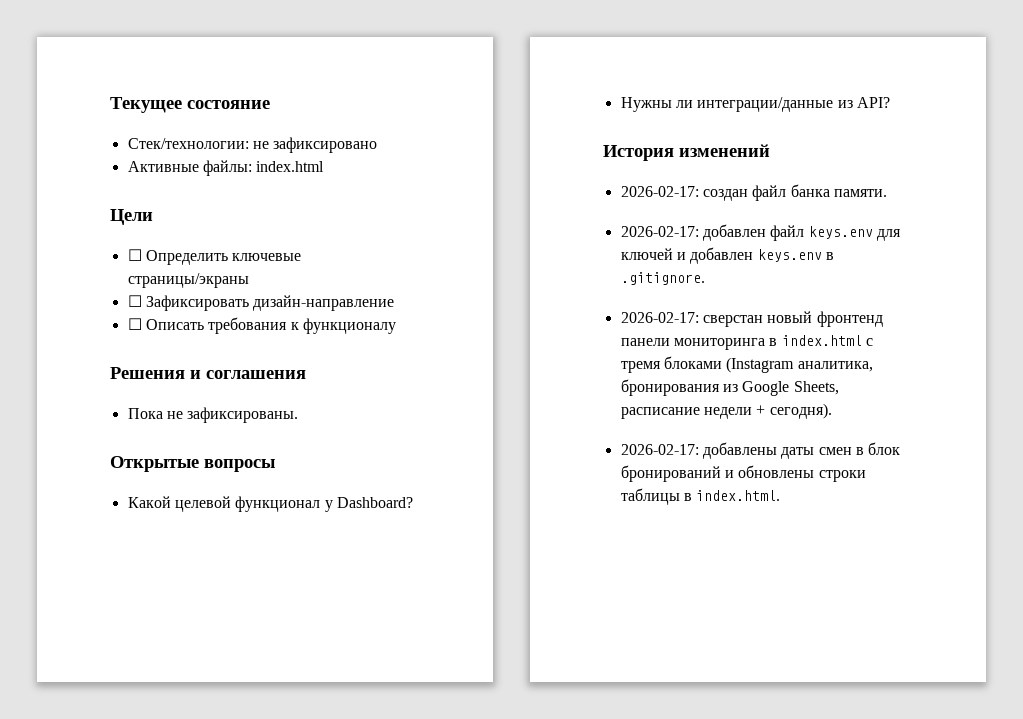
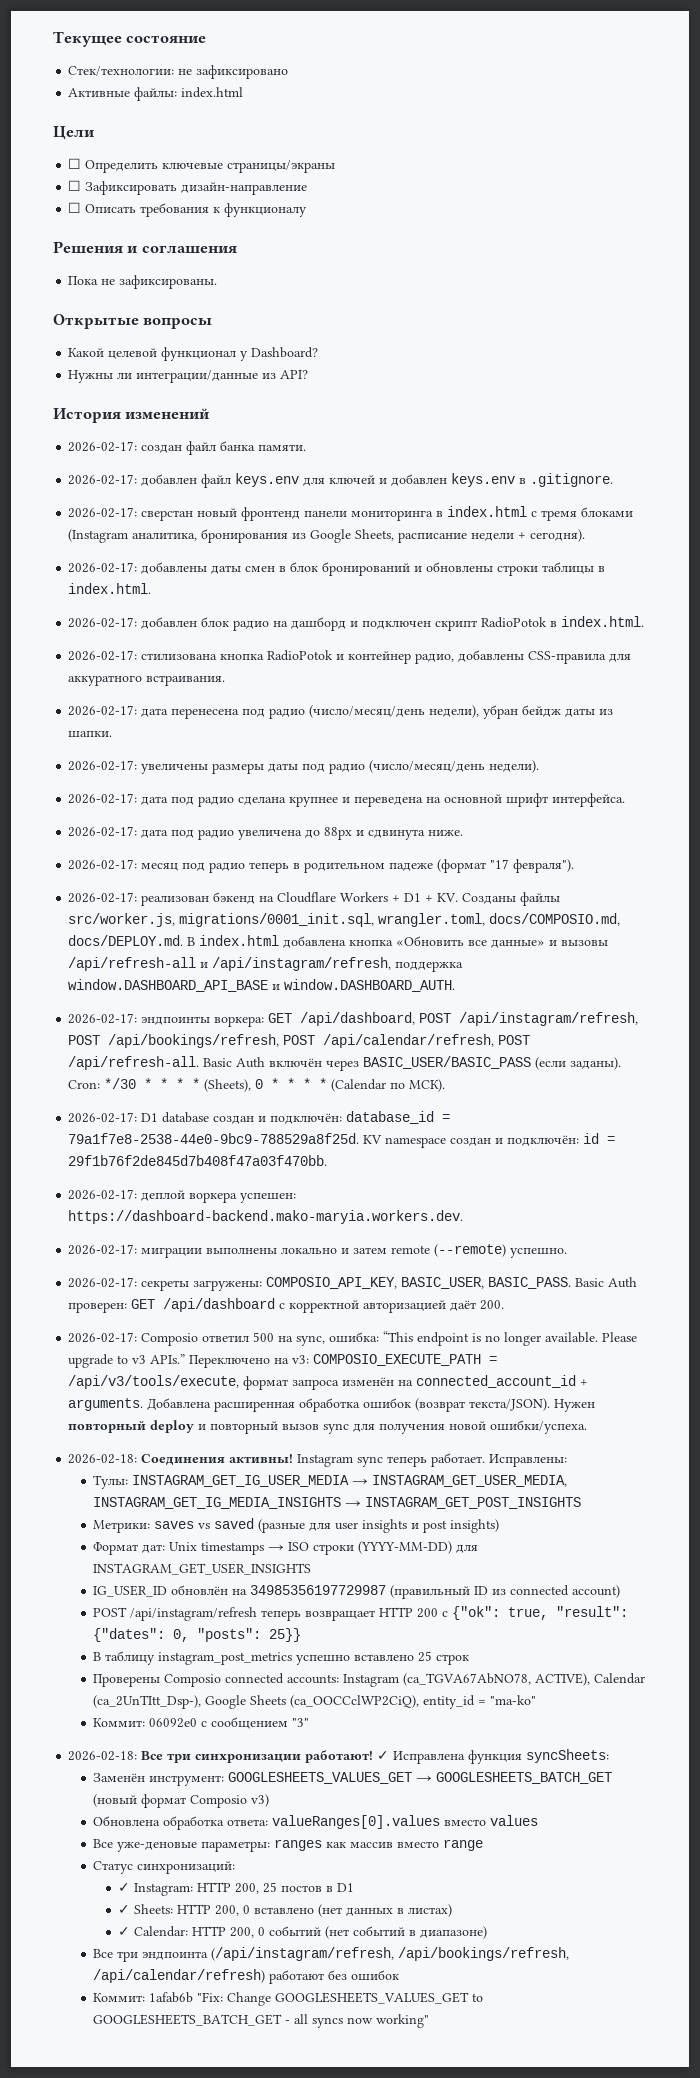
(781, 495) none -> [68,616,645,631] [68,650,632,664] [68,675,226,686] [68,705,614,719] [68,731,113,738] [68,760,540,774] [68,793,626,807] [68,826,464,840] [68,859,575,873] [68,892,561,906] [68,913,621,927] [68,935,609,948] [68,957,464,972] [68,979,456,992] [68,1012,639,1027] [68,1034,531,1048] [68,1056,622,1071] [68,1078,446,1092] [68,1111,451,1124] [68,1133,616,1148] [68,1155,328,1166] [68,1189,297,1203] [68,1210,464,1224] [68,1244,568,1258] [68,1277,638,1291] [68,1298,505,1313] [68,1331,638,1346] [68,1354,498,1368] [68,1375,589,1390] [68,1398,596,1412] [68,1420,588,1434] [68,1453,568,1467] [93,1475,568,1489] [93,1497,582,1509] [93,1518,500,1533] [93,1541,479,1555] [93,1563,312,1575] [93,1585,621,1599] [93,1606,629,1621] [93,1628,302,1642] [93,1651,470,1665] [93,1673,646,1687] [93,1695,537,1709] [93,1717,310,1729] [68,1749,610,1764] [93,1772,613,1786] [93,1794,270,1808] [93,1815,539,1830] [93,1839,484,1852] [93,1861,236,1874] [118,1882,355,1896] [118,1904,453,1917] [118,1926,488,1939] [93,1947,570,1962] [93,1969,400,1984] [93,1992,484,2006] [93,2014,430,2028] // 2026-02-17: добавлен блок радио на дашборд и подключен скрипт RadioPotok в index.html. // 2026-02-17: стилизована кнопка RadioPotok и контейнер радио, добавлены CSS-правила для аккуратного встраивания. // 2026-02-17: дата перенесена под радио (число/месяц/день недели), убран бейдж даты из шапки. // 2026-02-17: увеличены размеры даты под радио (число/месяц/день недели). // 2026-02-17: дата под радио сделана крупнее и переведена на основной шрифт интерфейса. // 2026-02-17: дата под радио увеличена до 88px и сдвинута ниже. // 2026-02-17: месяц под радио теперь в родительном падеже (формат "17 февраля"). // 2026-02-17: реализован бэкенд на Cloudflare Workers + D1 + KV. Созданы файлы src/worker.js, migrations/0001_init.sql, wrangler.toml, docs/COMPOSIO.md, docs/DEPLOY.md. В index.html добавлена кнопка «Обновить все данные» и вызовы /api/refresh-all и /api/instagram/refresh, поддержка window.DASHBOARD_API_BASE и window.DASHBOARD_AUTH. // 2026-02-17: эндпоинты воркера: GET /api/dashboard, POST /api/instagram/refresh, POST /api/bookings/refresh, POST /api/calendar/refresh, POST /api/refresh-all. Basic Auth включён через BASIC_USER/BASIC_PASS (если заданы). Cron: */30 * * * * (Sheets), 0 * * * * (Calendar по МСК). // 2026-02-17: D1 database создан и подключён: database_id = 79a1f7e8-2538-44e0-9bc9-788529a8f25d. KV namespace создан и подключён: id = 29f1b76f2de845d7b408f47a03f470bb. // 2026-02-17: деплой воркера успешен: https://dashboard-backend.mako-maryia.workers.dev. // 2026-02-17: миграции выполнены локально и затем remote (--remote) успешно. // 2026-02-17: секреты загружены: COMPOSIO_API_KEY, BASIC_USER, BASIC_PASS. Basic Auth проверен: GET /api/dashboard с корректной авторизацией даёт 200. // 2026-02-17: Composio ответил 500 на sync, ошибка: “This endpoint is no longer available. Please upgrade to v3 APIs.” Переключено на v3: COMPOSIO_EXECUTE_PATH = /api/v3/tools/execute, формат запроса изменён на connected_account_id + arguments. Добавлена расширенная обработка ошибок (возврат текста/JSON). Нужен повторный deploy и повторный вызов sync для получения новой ошибки/успеха. // 2026-02-18: Соединения активны! Instagram sync теперь работает. Исправлены: // Тулы: INSTAGRAM_GET_IG_USER_MEDIA → INSTAGRAM_GET_USER_MEDIA, INSTAGRAM_GET_IG_MEDIA_INSIGHTS → INSTAGRAM_GET_POST_INSIGHTS // Метрики: saves vs saved (разные для user insights и post insights) // Формат дат: Unix timestamps → ISO строки (YYYY-MM-DD) для INSTAGRAM_GET_USER_INSIGHTS // IG_USER_ID обновлён на 34985356197729987 (правильный ID из connected account) // POST /api/instagram/refresh теперь возвращает HTTP 200 с {"ok": true, "result": {"dates": 0, "posts": 25}} // В таблицу instagram_post_metrics успешно вставлено 25 строк // Проверены Composio connected accounts: Instagram (ca_TGVA67AbNO78, ACTIVE), Calendar (ca_2UnTItt_Dsp-), Google Sheets (ca_OOCCclWP2CiQ), entity_id = "ma-ko" // Коммит: 06092e0 с сообщением "3" // 2026-02-18: Все три синхронизации работают! ✓ Исправлена функция syncSheets: // Заменён инструмент: GOOGLESHEETS_VALUES_GET → GOOGLESHEETS_BATCH_GET (новый формат Composio v3) // Обновлена обработка ответа: valueRanges[0].values вместо values // Все уже-деновые параметры: ranges как массив вместо range // Статус синхронизаций: // ✓ Instagram: HTTP 200, 25 постов в D1 // ✓ Sheets: HTTP 200, 0 вставлено (нет данных в листах) // ✓ Calendar: HTTP 200, 0 событий (нет событий в диапазоне) // Все три эндпоинта (/api/instagram/refresh, /api/bookings/refresh, /api/calendar/refresh) работают без ошибок // Коммит: 1afab6b "Fix: Change GOOGLESHEETS_VALUES_GET to GOOGLESHEETS_BATCH_GET - all syncs now working"

